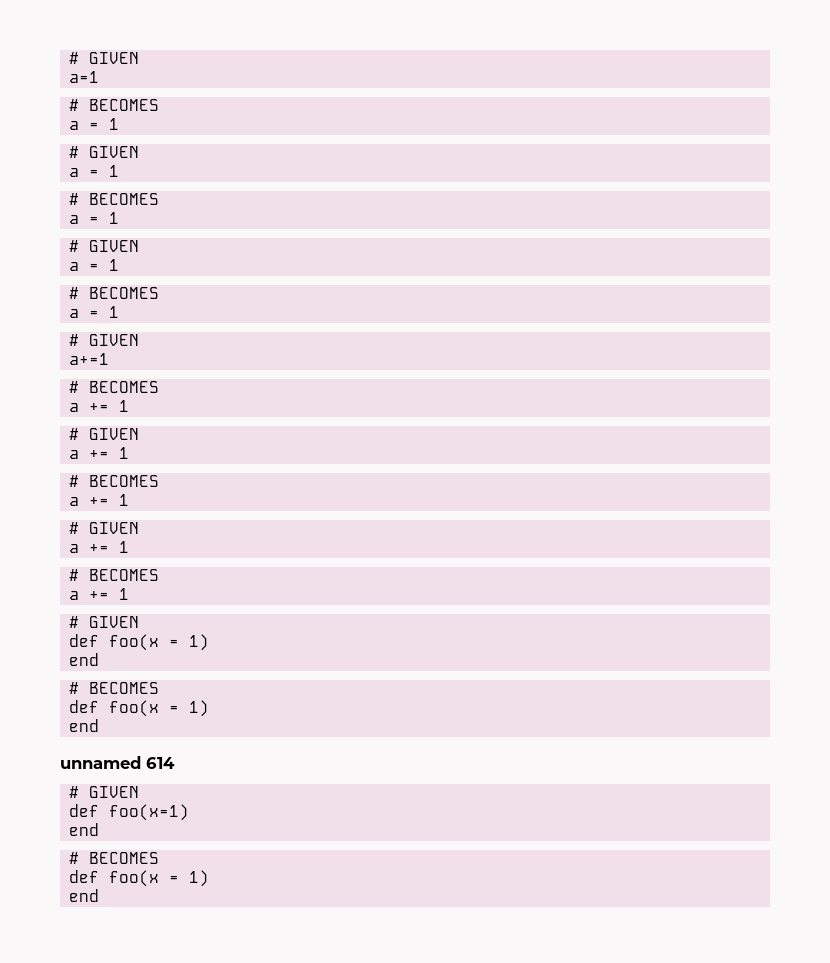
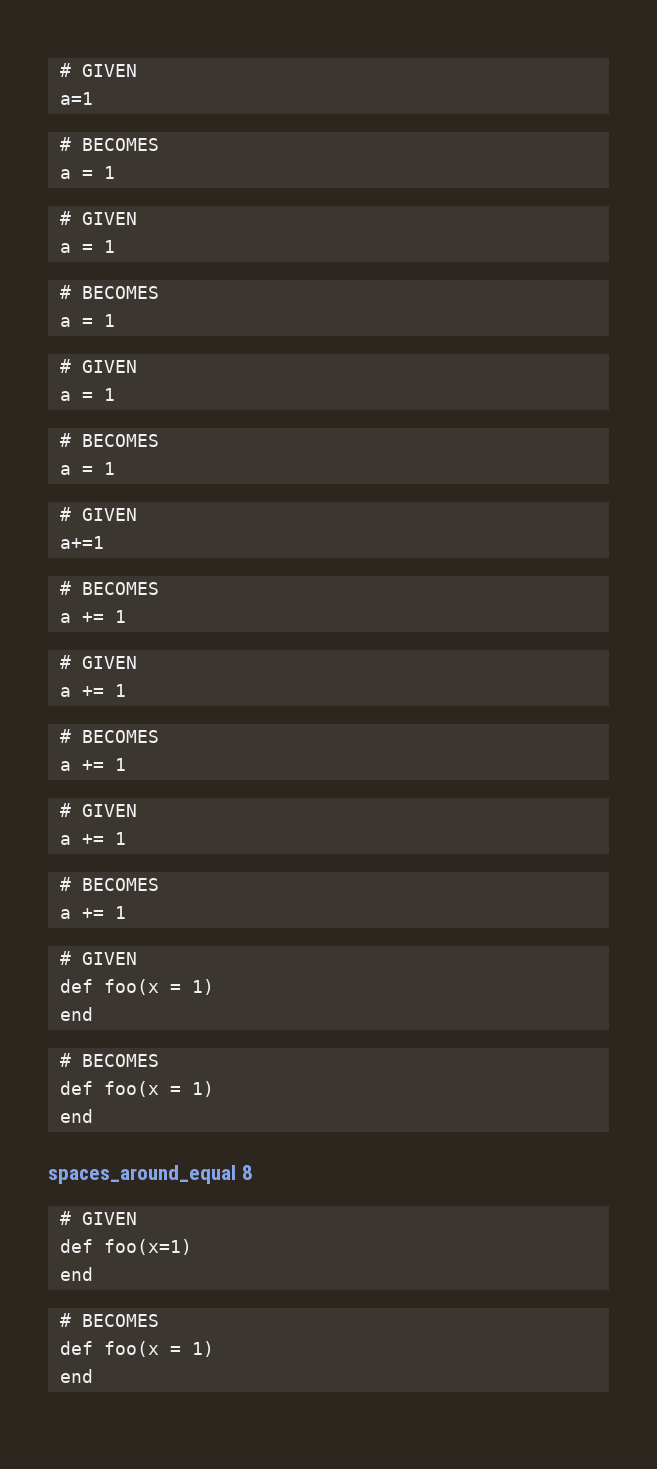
[60,756,175,769] unnamed 614 -> [48,1165,253,1184] spaces_around_equal 8

